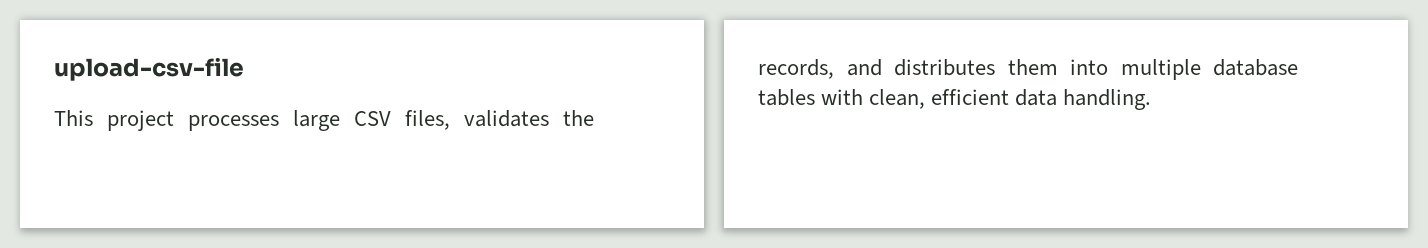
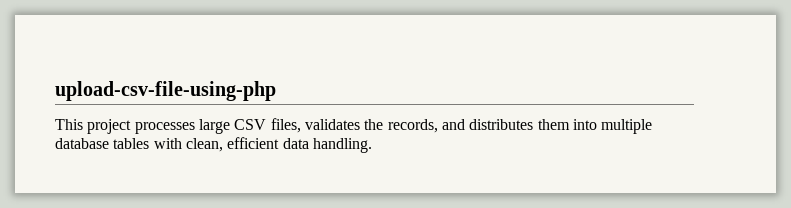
[54,57,244,81] upload-csv-file -> [55,81,276,101] upload-csv-file-using-php

